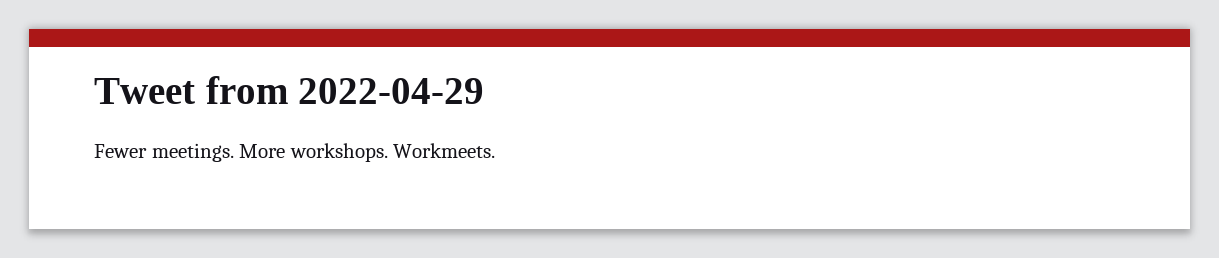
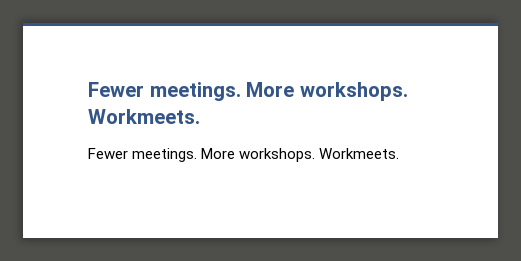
[94,76,485,104] Tweet from 2022-04-29 -> [88,82,408,101] [88,109,200,124] Fewer meetings. More workshops. Workmeets.

